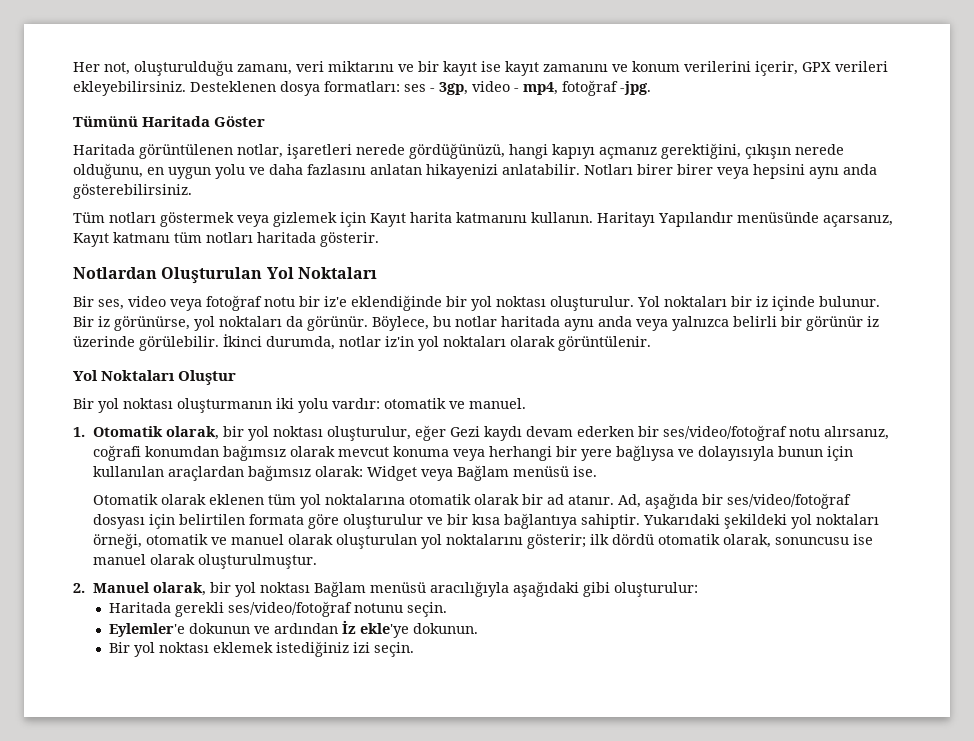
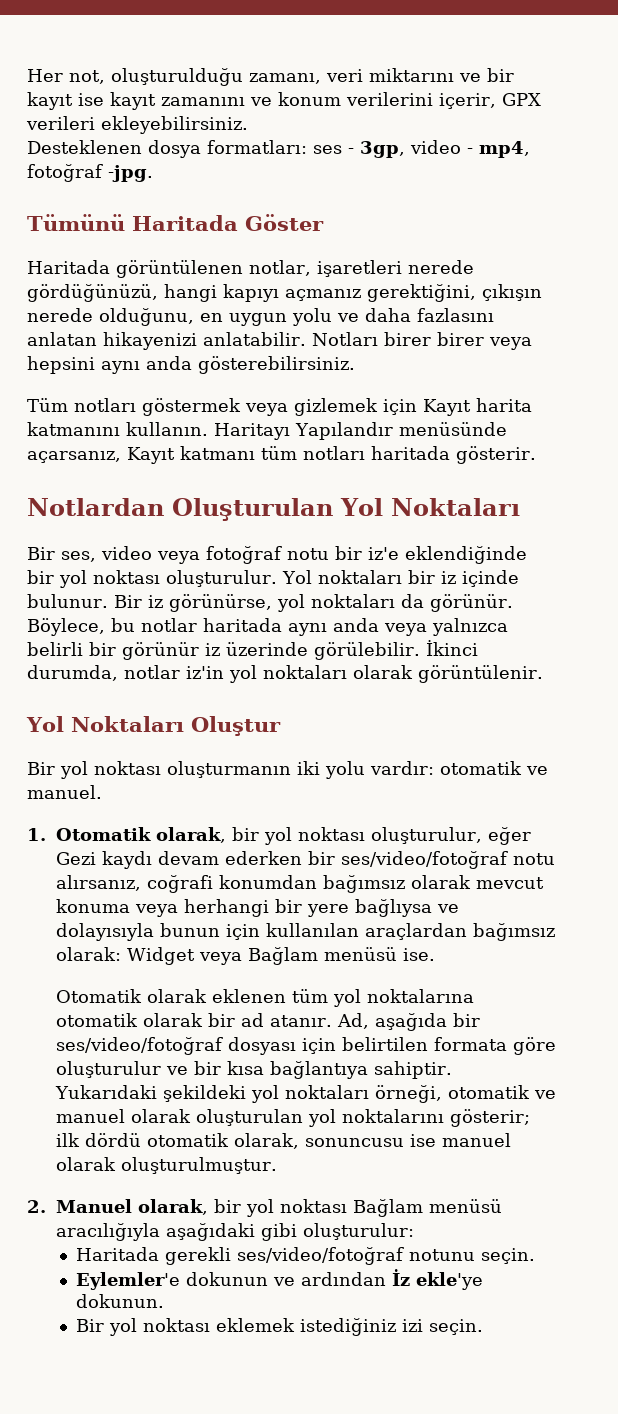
(186, 88) none -> (248, 125) //

